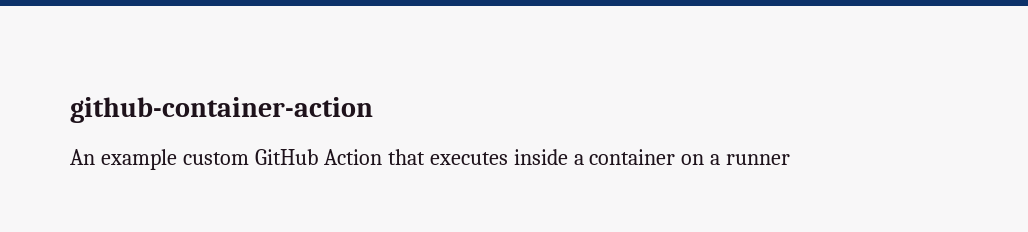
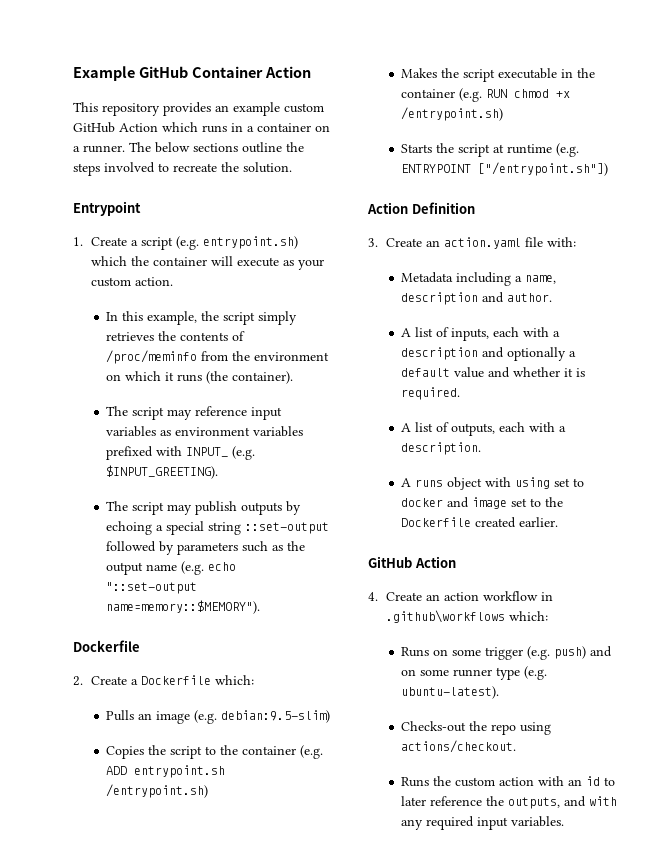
[70,97,373,123] [70,149,95,165] github-container-action // An -> [73,66,311,81] [73,102,229,116] Example GitHub Container Action // This repository provides an
[387,149,568,165] that executes inside -> [162,122,243,133] which runs in
[726,154,791,165] runner -> [83,142,304,153] [73,162,292,176] [73,201,141,216] [73,236,298,250] [90,256,324,270] [90,277,173,287] [106,311,298,325] [106,331,246,341] [106,350,330,364] [106,371,294,384] [106,406,283,420] [106,426,304,437] [106,446,256,460] [106,465,219,479] [106,501,302,515] [106,521,330,535] [106,541,306,555] [106,561,237,575] [106,582,198,594] [106,600,261,614] [73,640,140,652] [73,675,254,686] [106,710,331,724] [106,745,324,759] [106,765,226,778] [106,784,209,798] [401,68,596,82] [401,88,571,102] [401,107,504,121] [401,143,580,157] [401,162,609,176] [367,202,475,214] [368,237,576,249] [401,272,557,286] [401,292,553,305] [401,327,561,341] [401,347,577,361] [401,367,586,378] [401,387,461,400] [401,422,567,436] [401,442,482,455] [401,477,585,490] [401,497,564,509] [401,517,559,528] [368,556,456,568] [368,591,553,601] [385,610,548,623] [401,646,613,660] [401,666,548,680] [401,686,500,699] [401,721,552,735] [401,740,517,753] [401,776,616,787] [401,796,618,809] [401,816,565,830] runner. The below sections outline the steps involved to recreate the solution. // Entrypoint // 1. Create a script (e.g. entrypoint.sh) which the container will execute as your custom action. // In this example, the script simply retrieves the contents of /proc/meminfo from the environment on which it runs (the container). // The script may reference input variables as environment variables prefixed with INPUT_ (e.g. $INPUT_GREETING). // The script may publish outputs by echoing a special string ::set-output followed by parameters such as the output name (e.g. echo "::set-output name=memory::$MEMORY"). // Dockerfile // 2. Create a Dockerfile which: // Pulls an image (e.g. debian:9.5-slim) // Copies the script to the container (e.g. ADD entrypoint.sh /entrypoint.sh) // Makes the script executable in the container (e.g. RUN chmod +x /entrypoint.sh) // Starts the script at runtime (e.g. ENTRYPOINT ["/entrypoint.sh"]) // Action Definition // 3. Create an action.yaml file with: // Metadata including a name, description and author. // A list of inputs, each with a description and optionally a default value and whether it is required. // A list of outputs, each with a description. // A runs object with using set to docker and image set to the Dockerfile created earlier. // GitHub Action // 4. Create an action workflow in .github\workflows which: // Runs on some trigger (e.g. push) and on some runner type (e.g. ubuntu-latest). // Checks-out the repo using actions/checkout. // Runs the custom action with an id to later reference the outputs, and with any required input variables.

